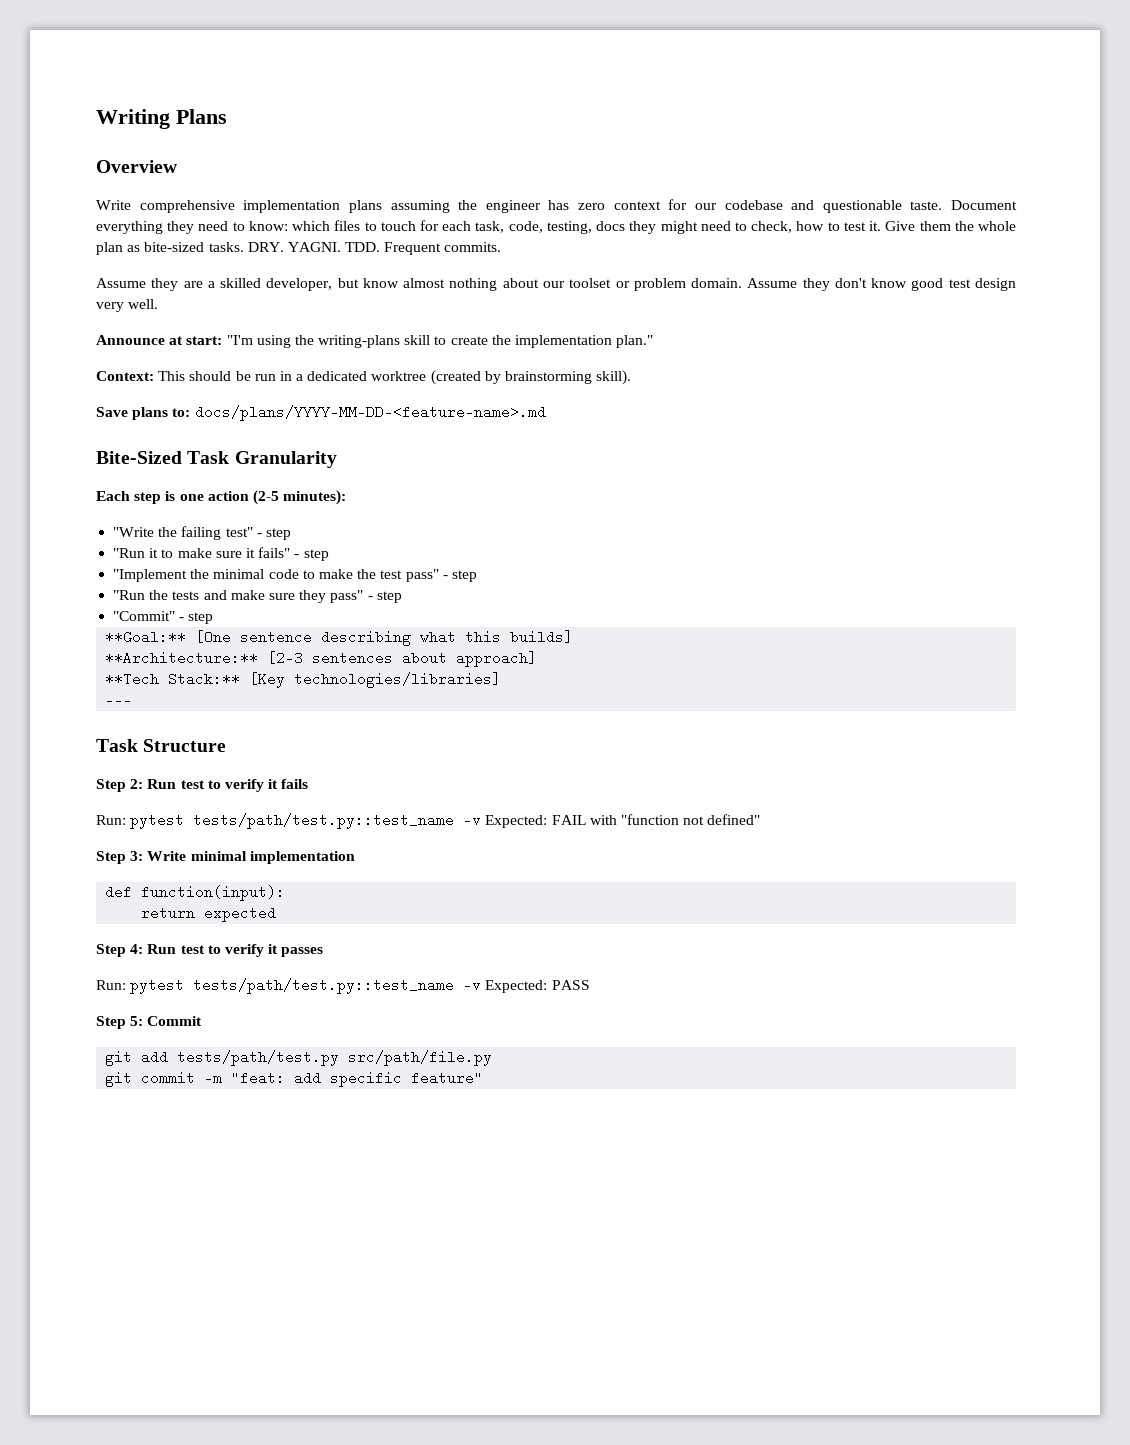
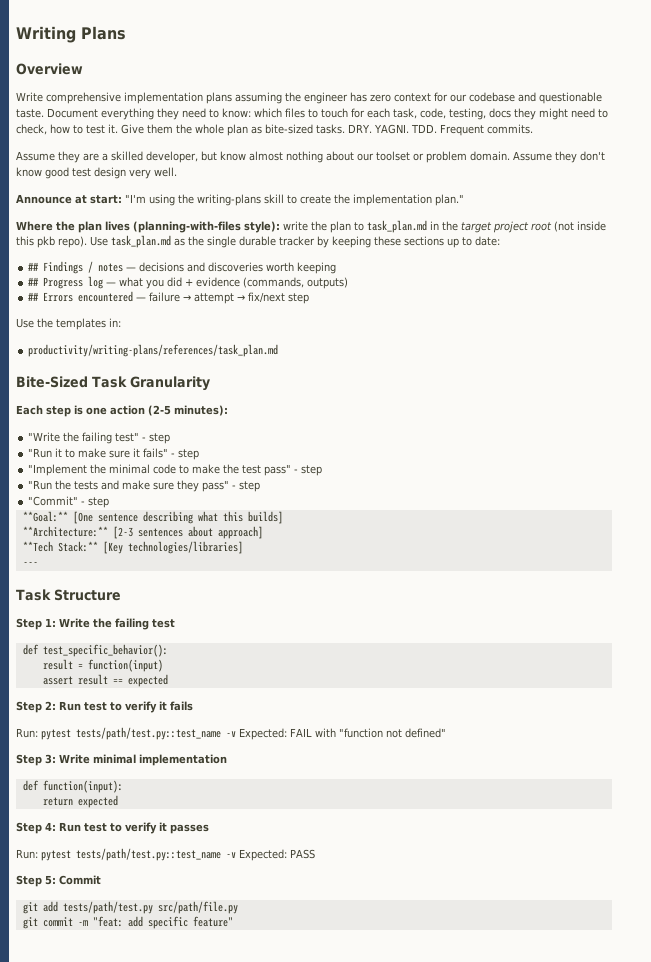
[96,370,632,385] [96,405,546,421] Context: This should be run in a dedicated worktree (created by brainstorming skill). // Save plans to: docs/plans/YYYY-MM-DD-<feature-name>.md -> [16,220,606,233] [16,235,500,248] [28,261,337,274] [28,276,349,289] [28,291,310,304] [16,318,121,330] [28,344,279,357] Where the plan lives (planning-with-files style): write the plan to task_plan.md in the target project root (not inside this pkb repo). Use task_plan.md as the single durable tracker by keeping these sections up to date: // ## Findings / notes — decisions and discoveries worth keeping // ## Progress log — what you did + evidence (commands, outputs) // ## Errors encountered — failure → attempt → fix/next step // Use the templates in: // productivity/writing-plans/references/task_plan.md
(227, 745) none -> [16,618,175,630] [22,644,168,657] [42,659,163,672] [42,674,168,687] // Step 1: Write the failing test // def test_specific_behavior(): // result = function(input) // assert result == expected

